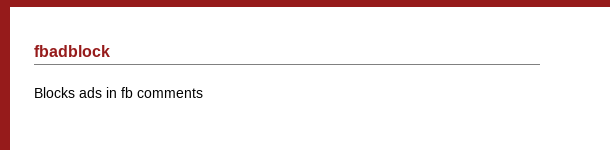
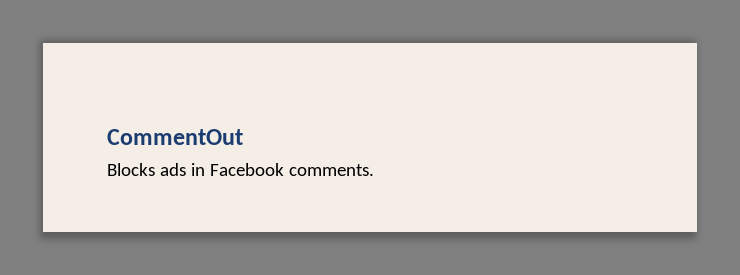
[34,45,110,57] fbadblock -> [107,129,243,145] CommentOut
[121,87,203,98] fb comments -> [209,163,374,176] Facebook comments.

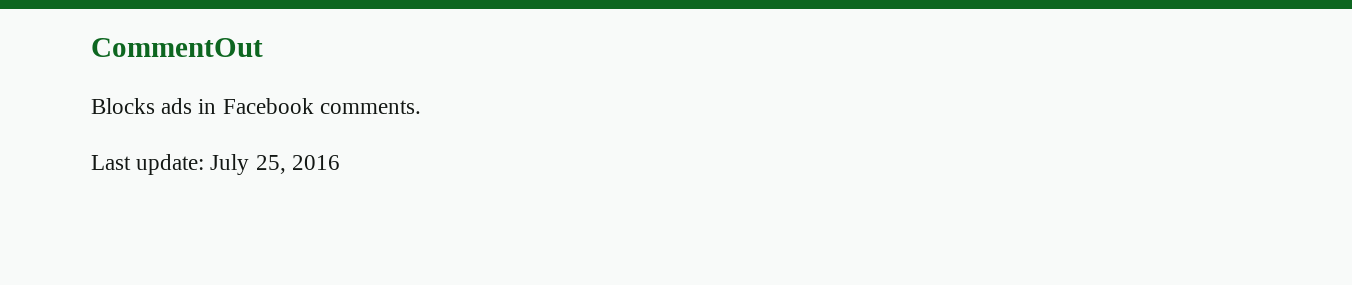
(374, 170) none -> [91,154,340,175] // Last update: July 25, 2016

